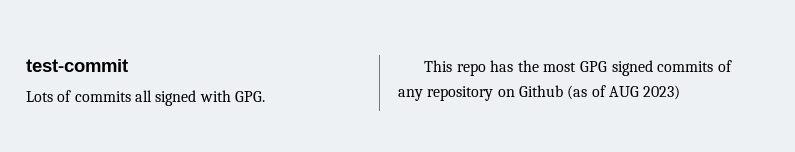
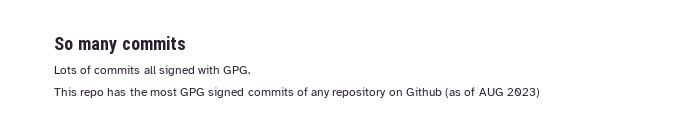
[26,59,128,72] test-commit -> [54,36,186,54] So many commits

